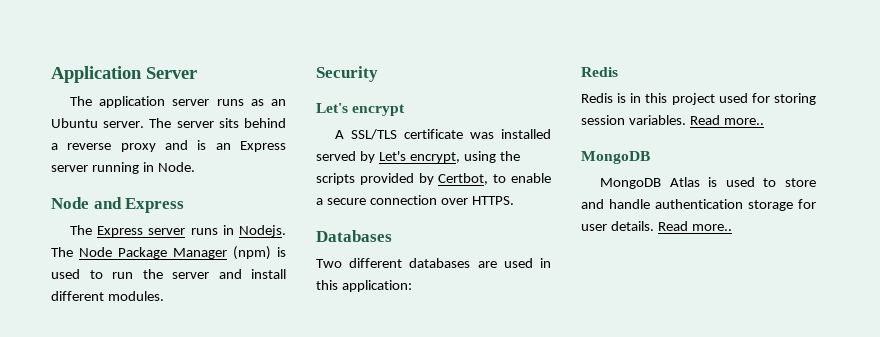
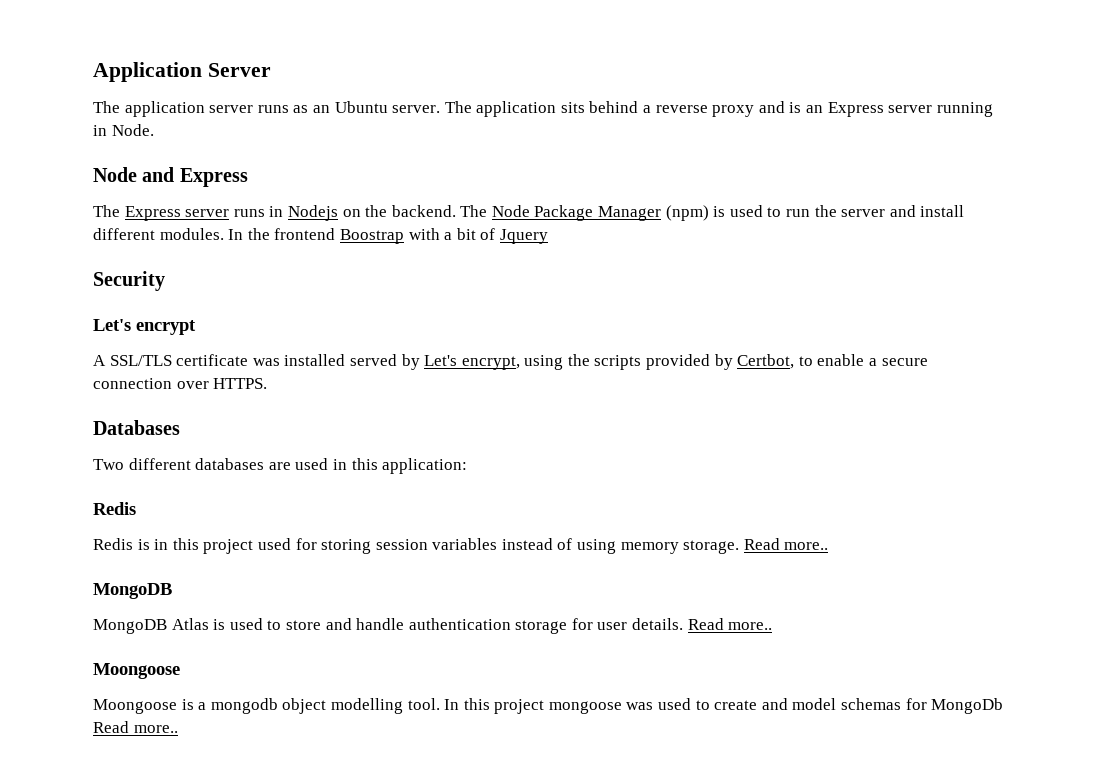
[176,121,214,128] server -> [476,101,557,117] application
[239,225,286,237] Nodejs. -> [287,205,456,221] Nodejs on the backend.
(164, 296) none -> [228,228,548,244] In the frontend Boostrap with a bit of Jquery
[628,115,686,125] variables. -> [432,538,740,554] variables instead of using memory storage.
(732, 227) none -> [93,663,180,679] [93,698,1004,714] [93,721,178,733] // Moongoose // Moongoose is a mongodb object modelling tool. In this project mongoose was used to create and model schemas for MongoDb Read more..

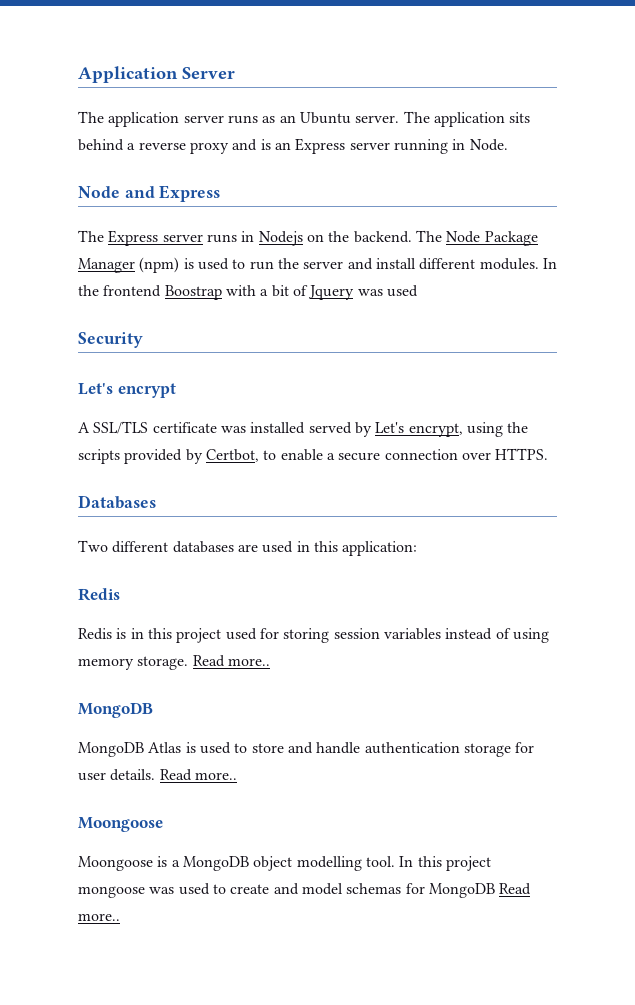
(548, 236) none -> [357,285,418,297] was used
[210,698,278,714] mongodb -> [182,856,249,871] MongoDB
[931,698,1004,714] MongoDb -> [428,883,495,898] MongoDB

